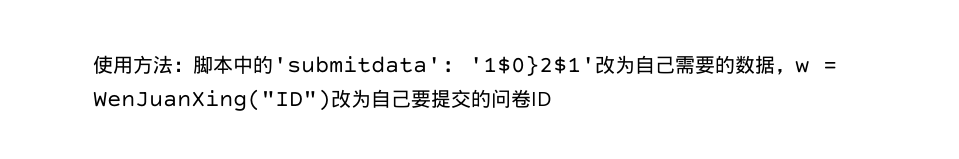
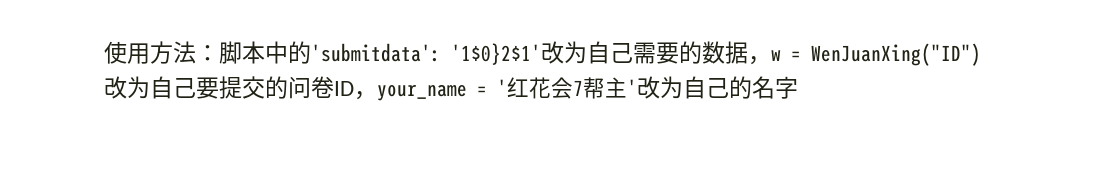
(552, 99) none -> [354,76,798,101] ，your_name = '红花会7帮主'改为自己的名字

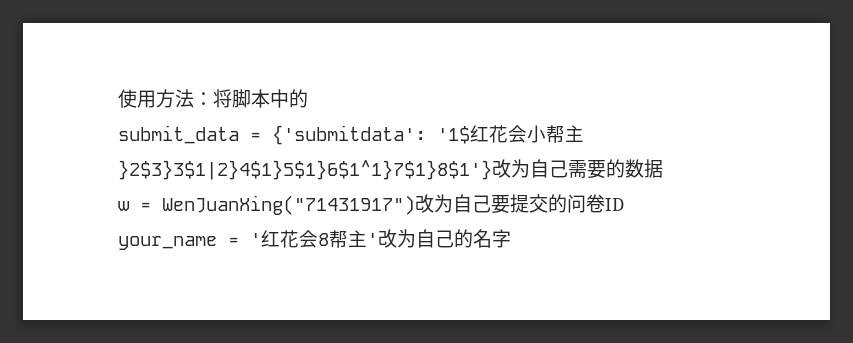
(219, 53) none -> [213,89,232,108] 将
[311,43,541,65] 'submitdata': '1$0}2$1' -> [118,125,584,145] [118,160,492,180] // submit_data = {'submitdata': '1$红花会小帮主}2$3}3$1|2}4$1}5$1}6$1^1}7$1}8$1'}
[748,56,771,65] ， -> (663, 168) //
[811,43,981,66] WenJuanXing("ID") -> [162,195,415,215] WenJuanXing("71431917")
[354,91,377,100] ， -> (624, 204) //
[573,80,583,96] 7 -> [318,233,329,246] 8

